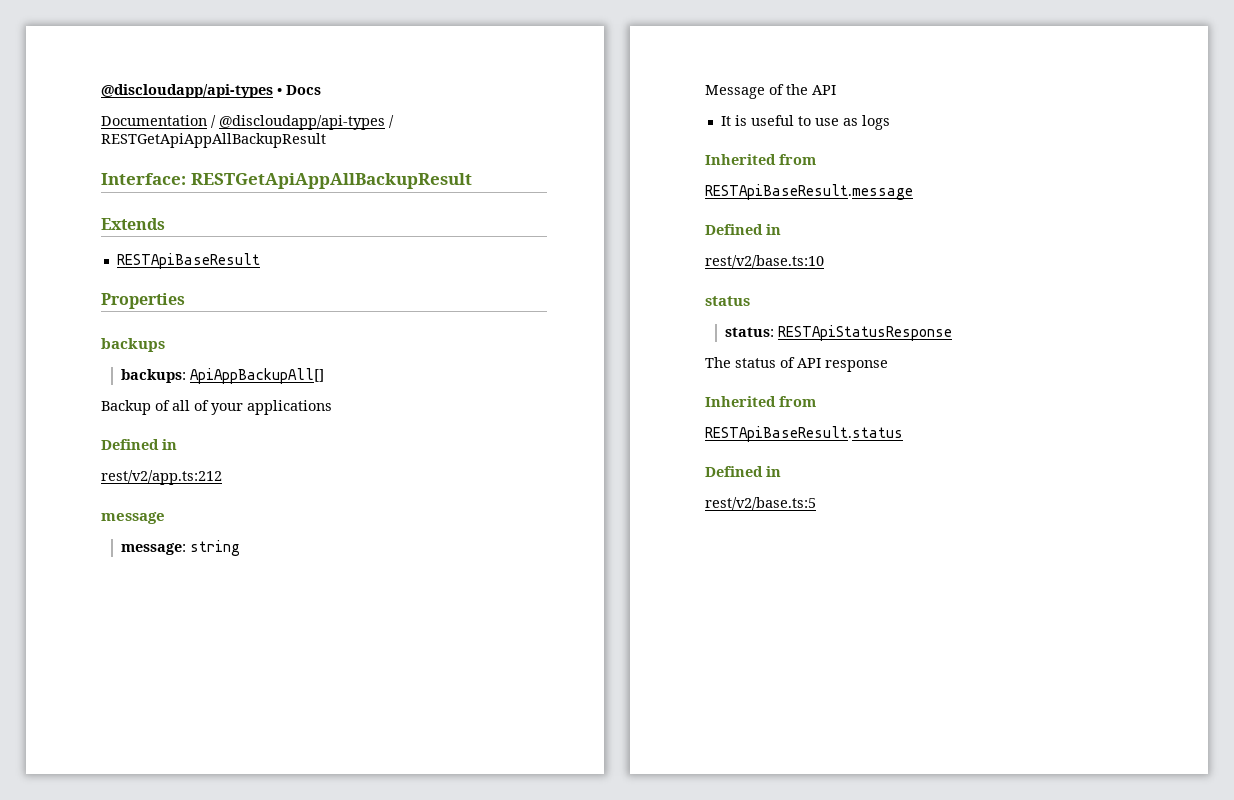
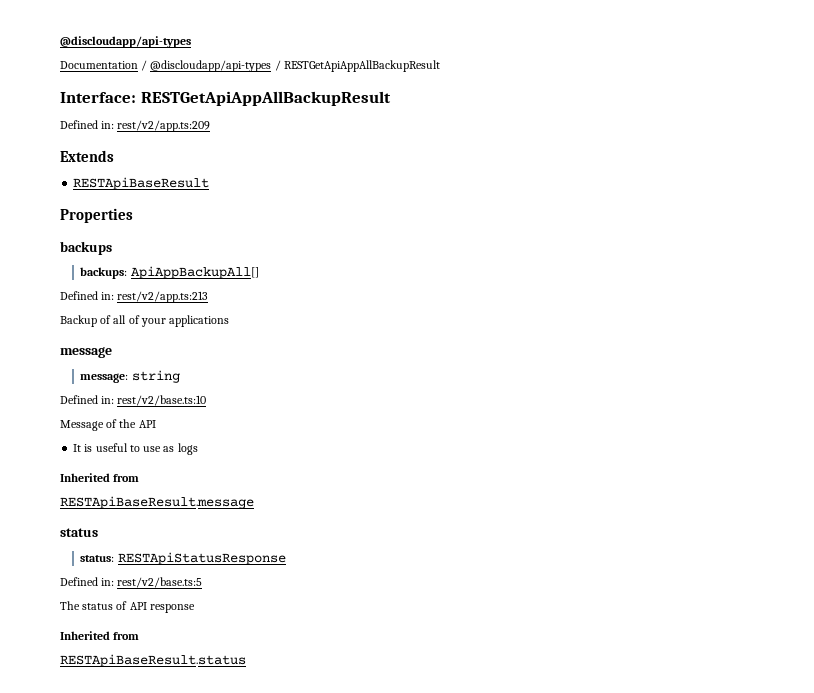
[101,84,321,98] @discloudapp/api-types • Docs -> [60,36,191,48] @discloudapp/api-types
(472, 181) none -> [60,120,211,132] // Defined in: rest/v2/app.ts:209
(325, 376) none -> [60,291,209,303] // Defined in: rest/v2/app.ts:213
[101,439,177,450] [101,470,222,485] // Defined in // rest/v2/app.ts:212 -> (230, 321) none
(241, 548) none -> [60,395,207,406] // Defined in: rest/v2/base.ts:10
[705,224,781,235] [705,255,824,268] // Defined in // rest/v2/base.ts:10 -> (254, 502) none
(953, 333) none -> [60,577,203,588] // Defined in: rest/v2/base.ts:5
[705,466,781,477] [705,497,816,510] // Defined in // rest/v2/base.ts:5 -> (246, 660) none

